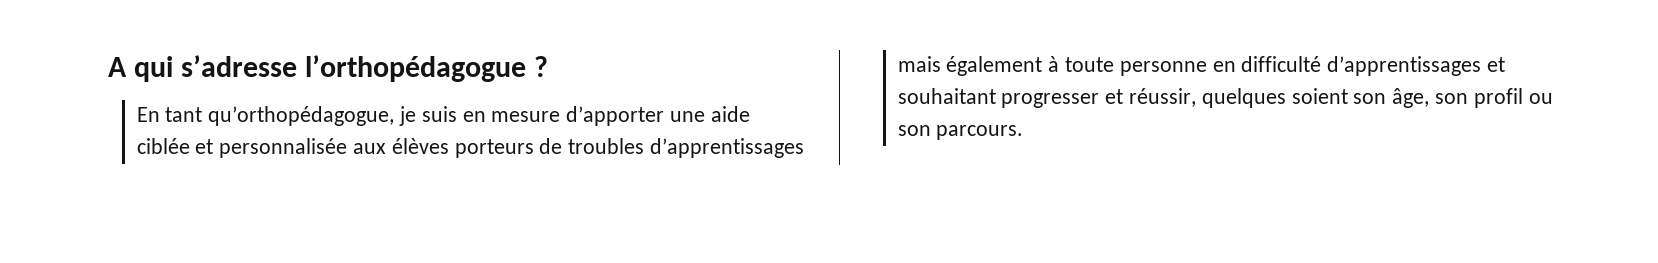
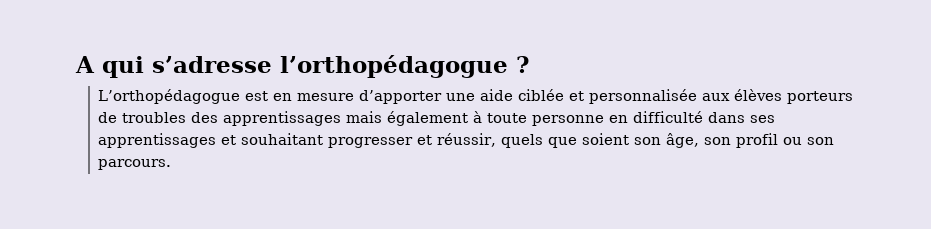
[136,106,457,126] En tant qu’orthopédagogue, je suis -> [97,89,268,104] L’orthopédagogue est
[650,138,805,158] d’apprentissages -> [190,111,341,126] des apprentissages
[1327,56,1482,76] d’apprentissages -> [707,112,775,123] [97,133,216,148] dans ses apprentissages
[1201,88,1286,108] quelques -> [500,134,577,148] quels que

